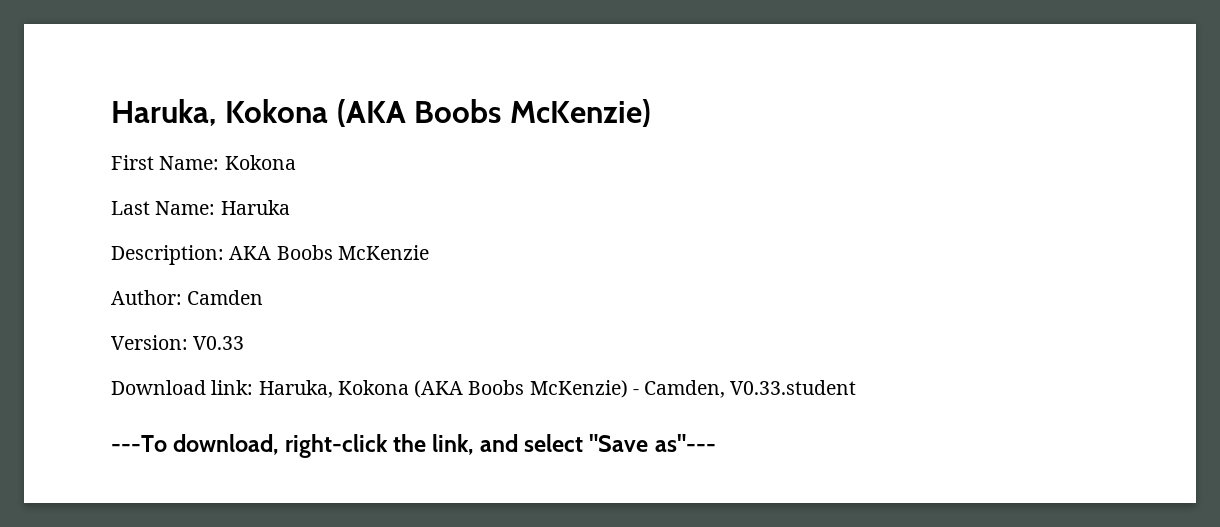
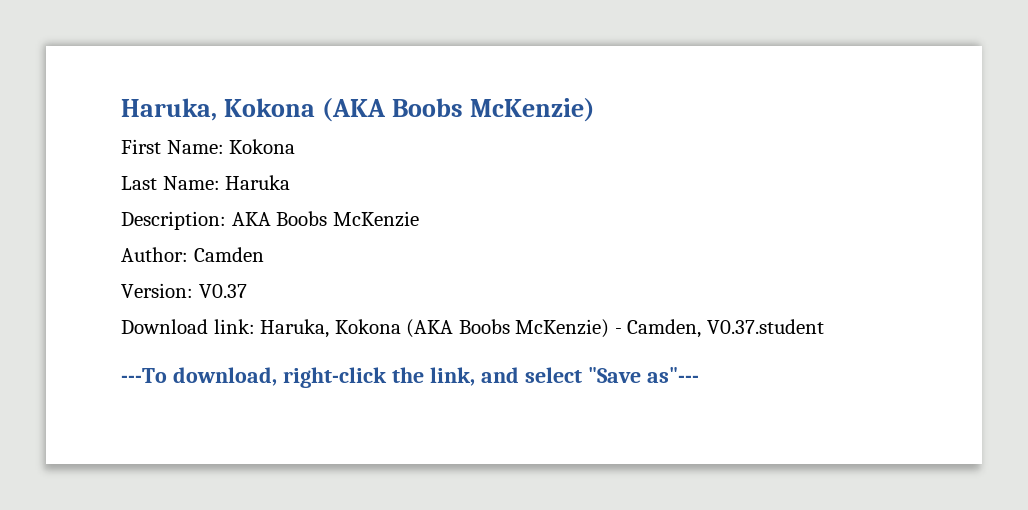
[193,336,245,350] V0.33 -> [198,284,247,298] V0.37
[730,380,857,395] V0.33.student -> [706,319,824,334] V0.37.student

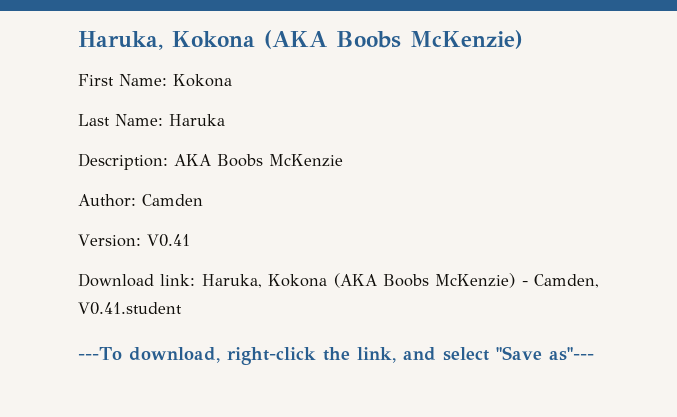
[198,284,247,298] V0.37 -> [146,234,190,247] V0.41
[706,319,824,334] V0.37.student -> [78,302,182,315] V0.41.student

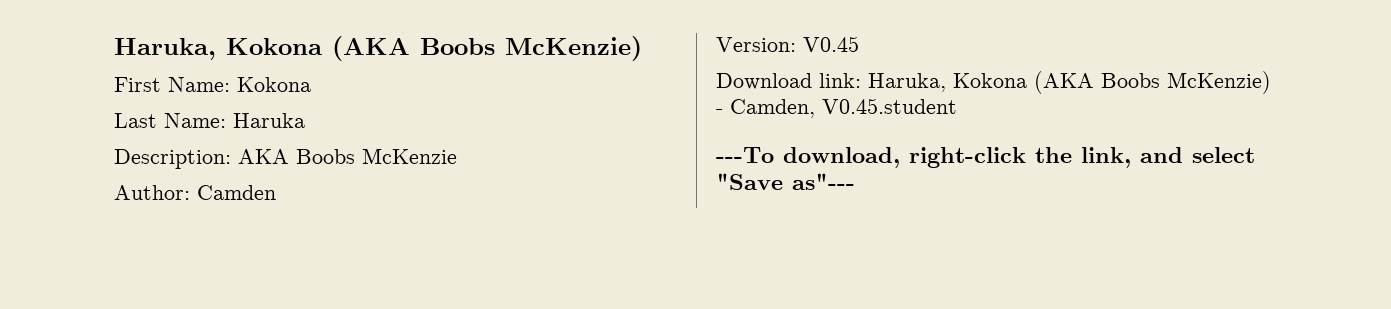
[146,234,190,247] V0.41 -> [803,36,859,52] V0.45
[78,302,182,315] V0.41.student -> [822,98,957,114] V0.45.student

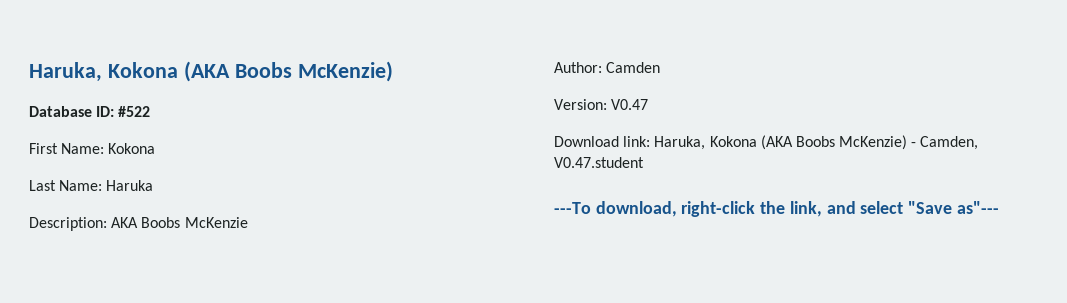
[114,36,642,61] Haruka, Kokona (AKA Boobs McKenzie) -> [29,61,393,82] [29,106,151,117] Haruka, Kokona (AKA Boobs McKenzie) // Database ID: #522
[803,36,859,52] V0.45 -> [611,99,649,110] V0.47
[822,98,957,114] V0.45.student -> [554,157,644,168] V0.47.student

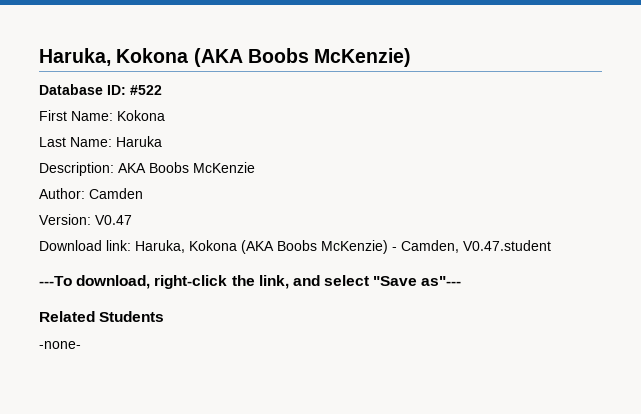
(999, 207) none -> [39,311,165,322] [39,341,81,349] // Related Students // -none-

